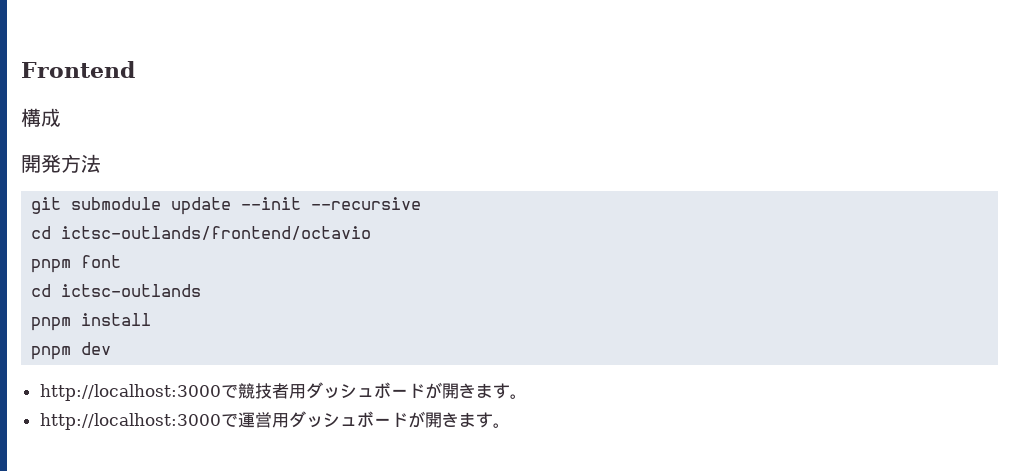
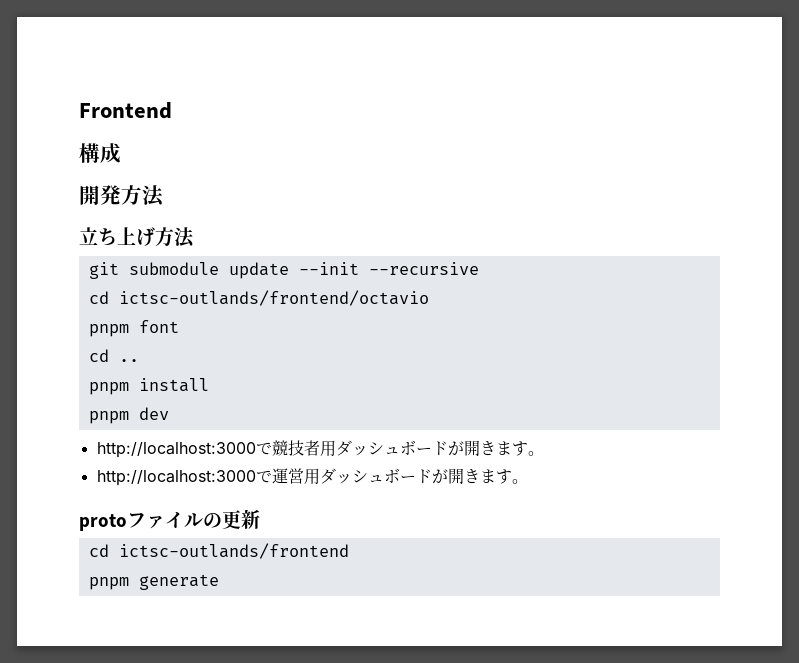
(101, 163) none -> [79,227,195,248] // 立ち上げ方法
[61,284,202,297] ictsc-outlands -> [118,359,139,362] ..
(510, 425) none -> [79,509,260,531] [88,543,349,559] [88,574,219,590] // protoファイルの更新 // cd ictsc-outlands/frontend // pnpm generate

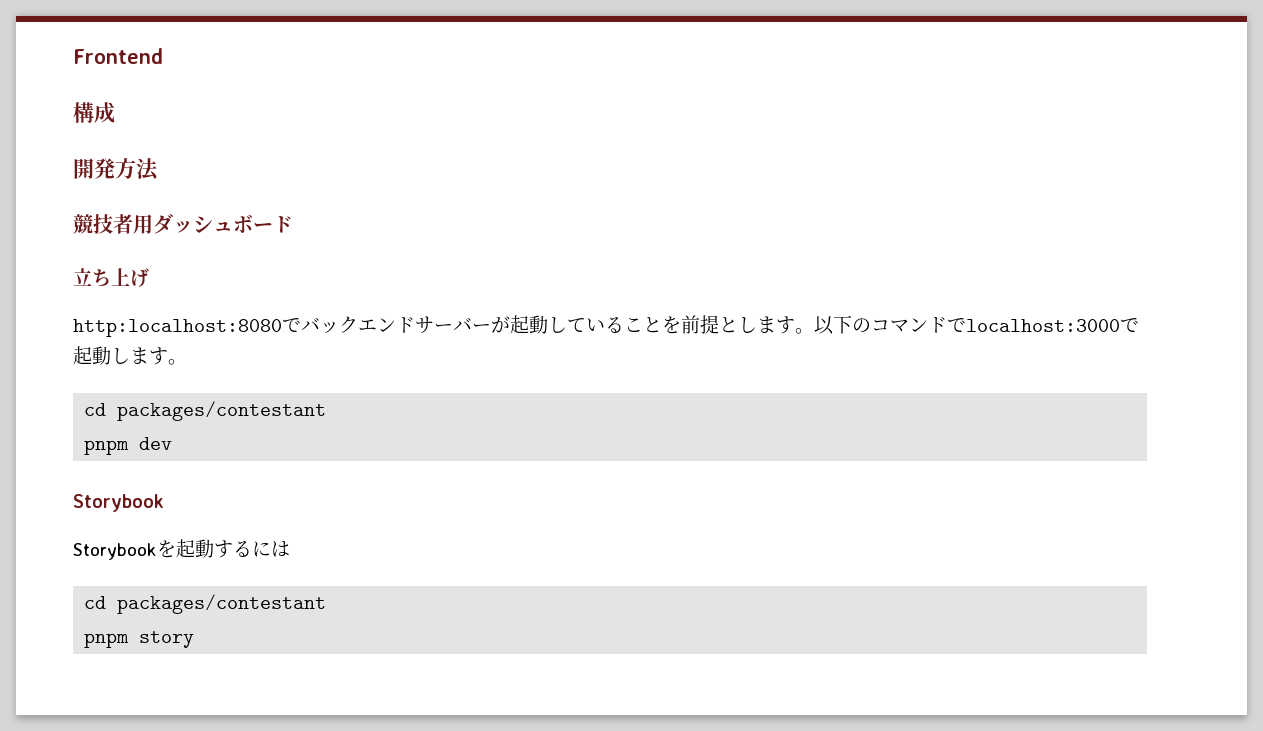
[79,227,195,248] [88,262,479,279] [88,290,429,306] [88,320,179,337] [88,349,139,362] [88,378,209,395] [88,407,169,424] [96,442,272,458] 立ち上げ方法 // git submodule update --init --recursive // cd ictsc-outlands/frontend/octavio // pnpm font // cd .. // pnpm install // pnpm dev // http://localhost:3000で -> (159, 169) none
[447,440,544,456] [96,468,528,486] [79,509,260,531] [88,543,349,559] [88,574,219,590] が開きます。 // http://localhost:3000で運営用ダッシュボードが開きます。 // protoファイルの更新 // cd ictsc-outlands/frontend // pnpm generate -> [73,268,149,287] [73,315,1139,337] [73,346,187,365] [84,401,327,421] [84,437,173,455] [73,494,164,512] [73,539,290,560] [84,594,327,614] [84,631,195,648] // 立ち上げ // http:localhost:8080でバックエンドサーバーが起動していることを前提とします。以下のコマンドでlocalhost:3000で起動します。 // cd packages/contestant // pnpm dev // Storybook // Storybookを起動するには // cd packages/contestant // pnpm story

